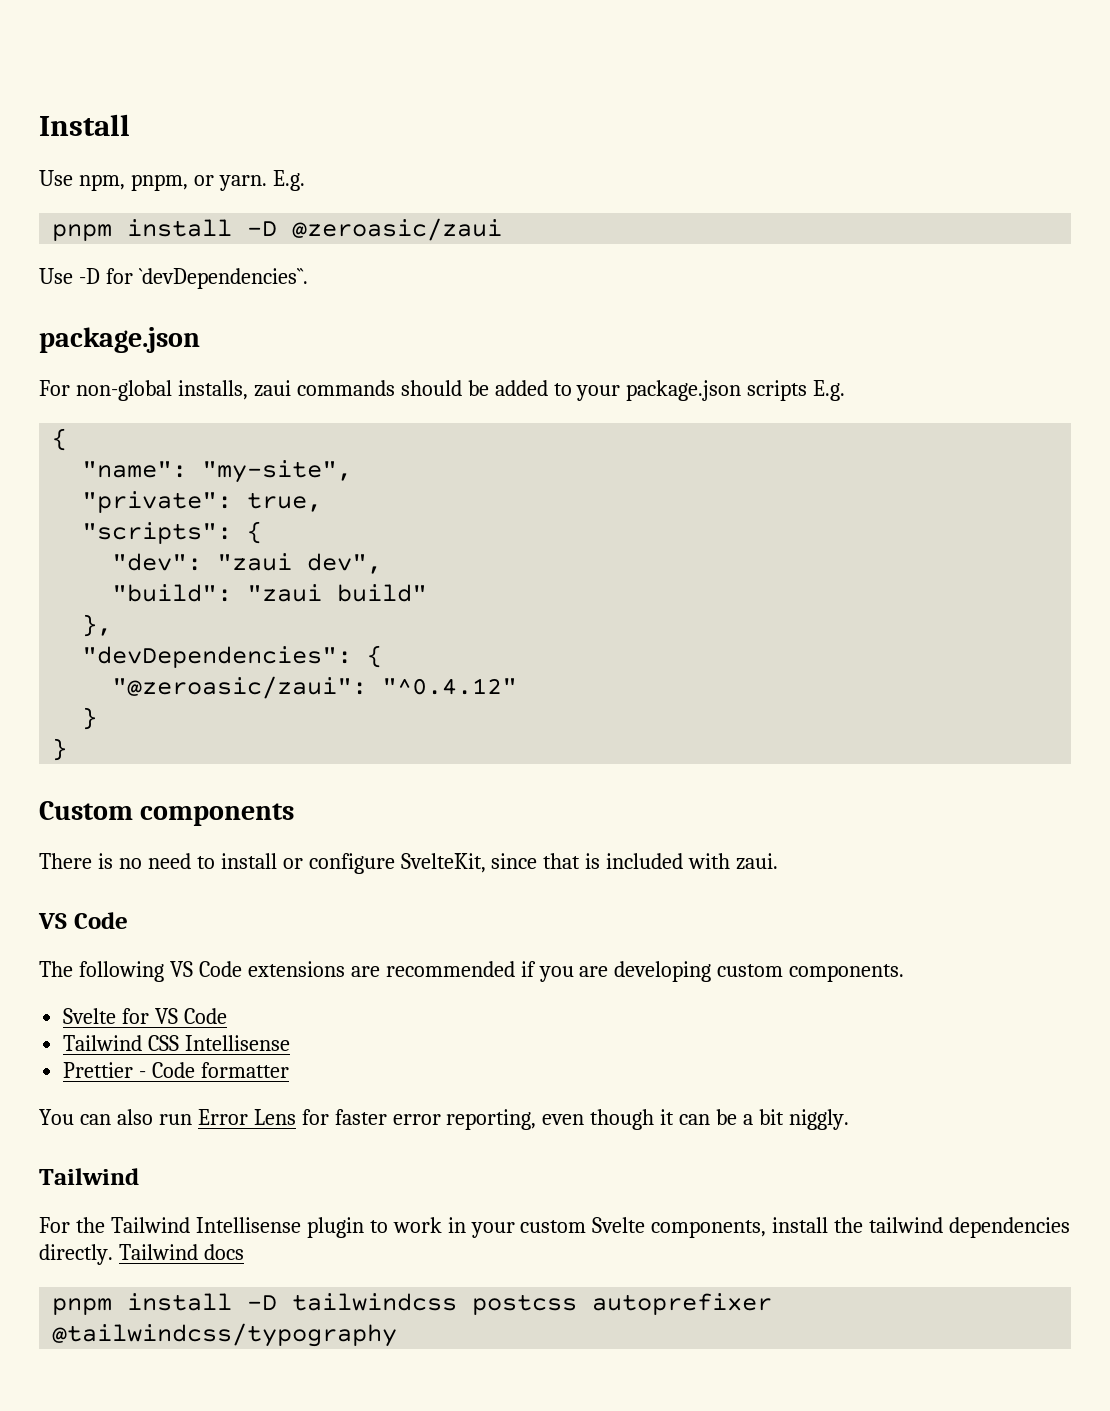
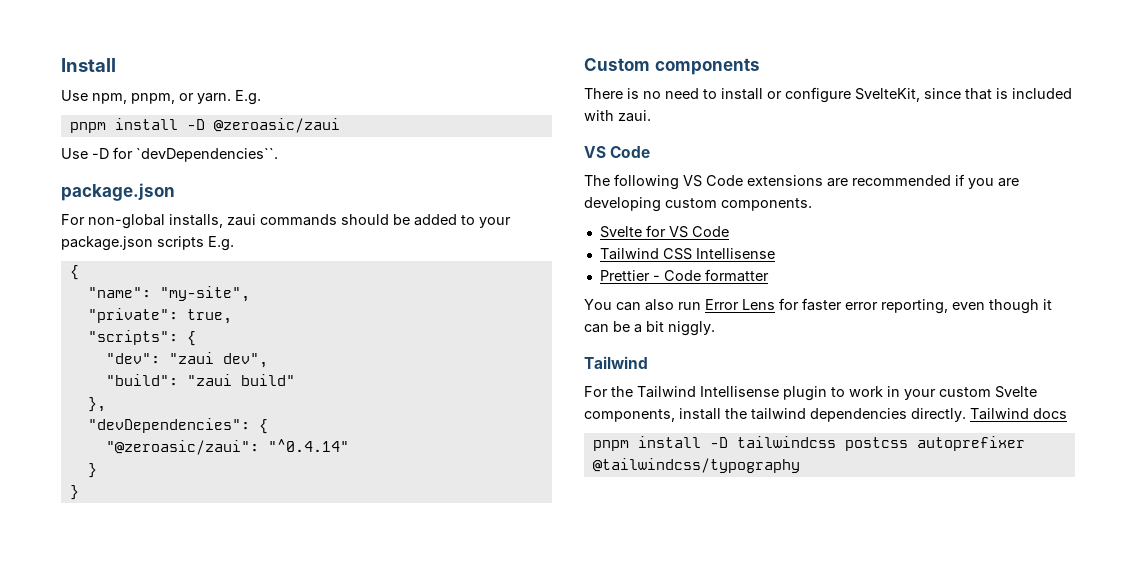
[382,678,518,695] "^0.4.12" -> [267,439,349,452] "^0.4.14"

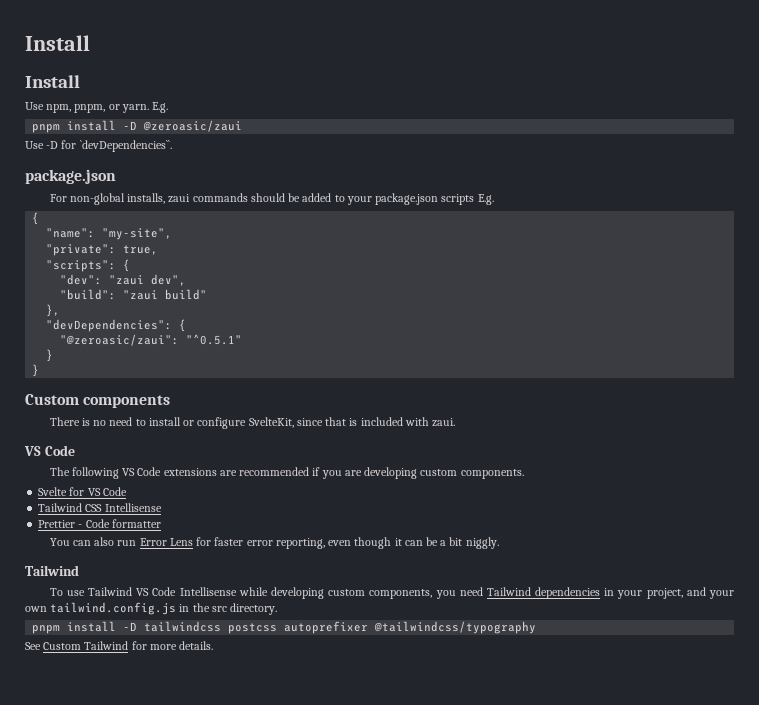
[61,58,116,72] Install -> [25,35,90,51] [25,75,80,88] Install // Install
[267,439,349,452] "^0.4.14" -> [186,334,243,345] "^0.5.1"
[584,386,1037,401] [584,408,1067,422] For the Tailwind Intellisense plugin to work in your custom Svelte components, install the tailwind dependencies directly. Tailwind docs -> [49,587,734,599] [25,602,278,615] To use Tailwind VS Code Intellisense while developing custom components, you need Tailwind dependencies in your project, and your own tailwind.config.js in the src directory.
(800, 465) none -> [25,641,214,650] // See Custom Tailwind for more details.

